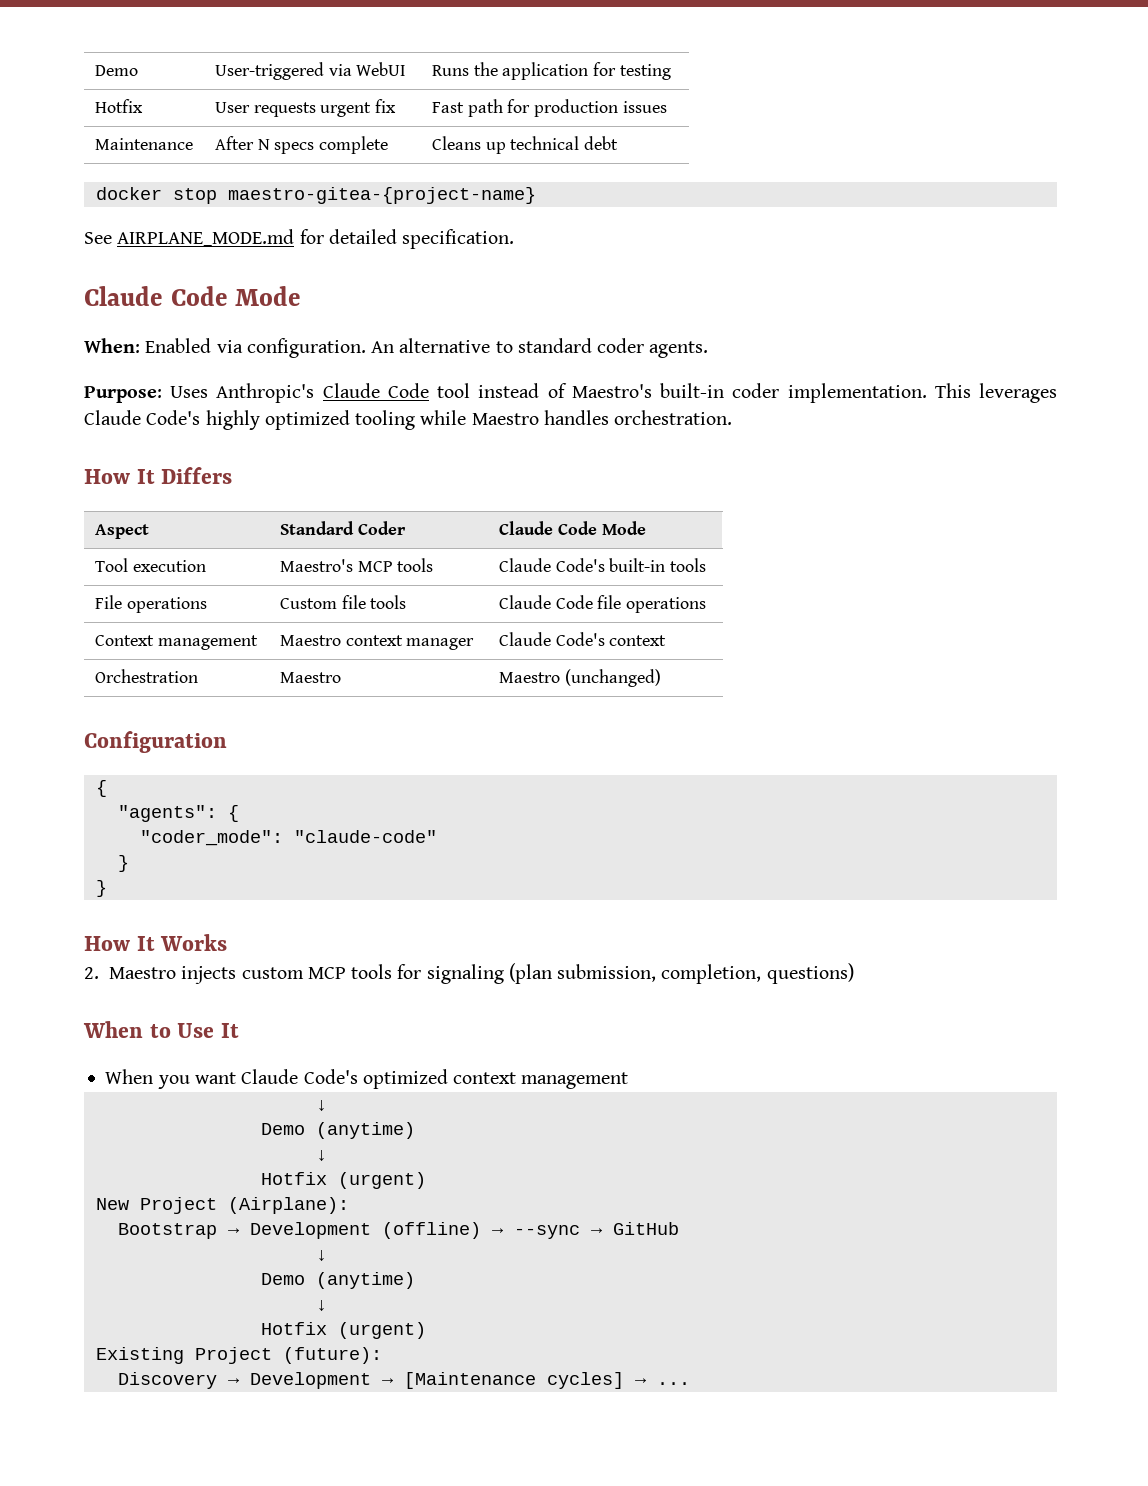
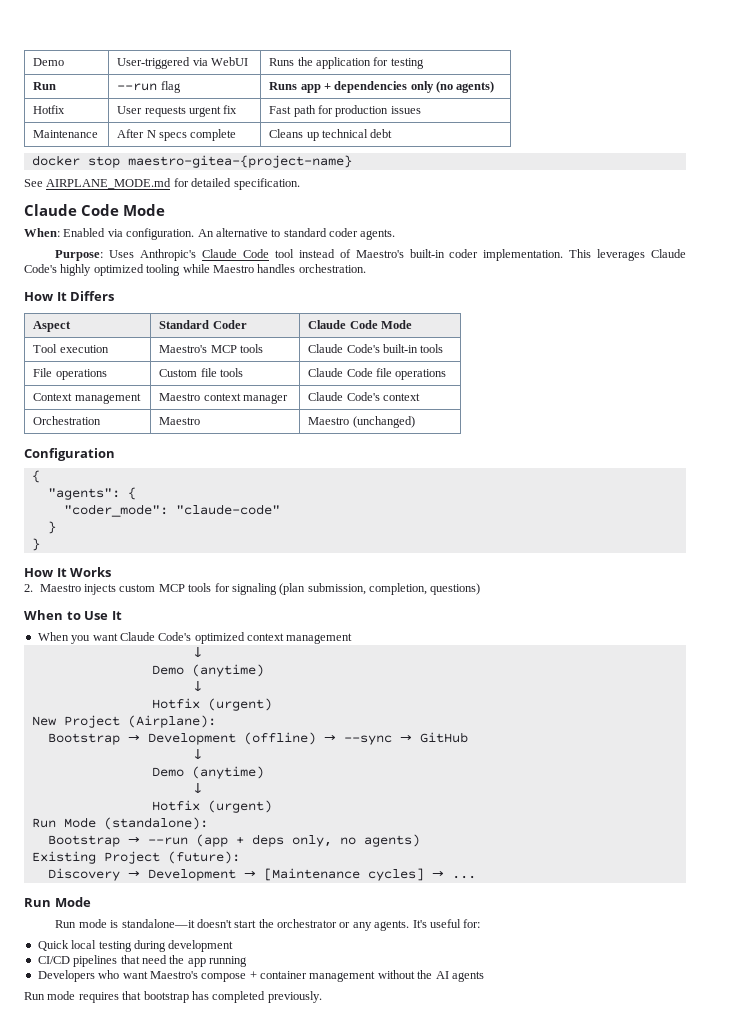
(671, 72) none -> [33,82,57,90] [117,81,181,93] [269,81,495,93] // Run | --run flag | Runs app + dependencies only (no agents)
(426, 1330) none -> [31,817,208,830] [47,834,420,847] // Run Mode (standalone): // Bootstrap → --run (app + deps only, no agents)
(690, 1383) none -> [24,897,91,907] [55,919,481,931] [37,940,234,952] [37,955,247,967] [37,970,484,982] [24,991,322,1003] // Run Mode // Run mode is standalone—it doesn't start the orchestrator or any agents. It's useful for: // Quick local testing during development // CI/CD pipelines that need the app running // Developers who want Maestro's compose + container management without the AI agents // Run mode requires that bootstrap has completed previously.

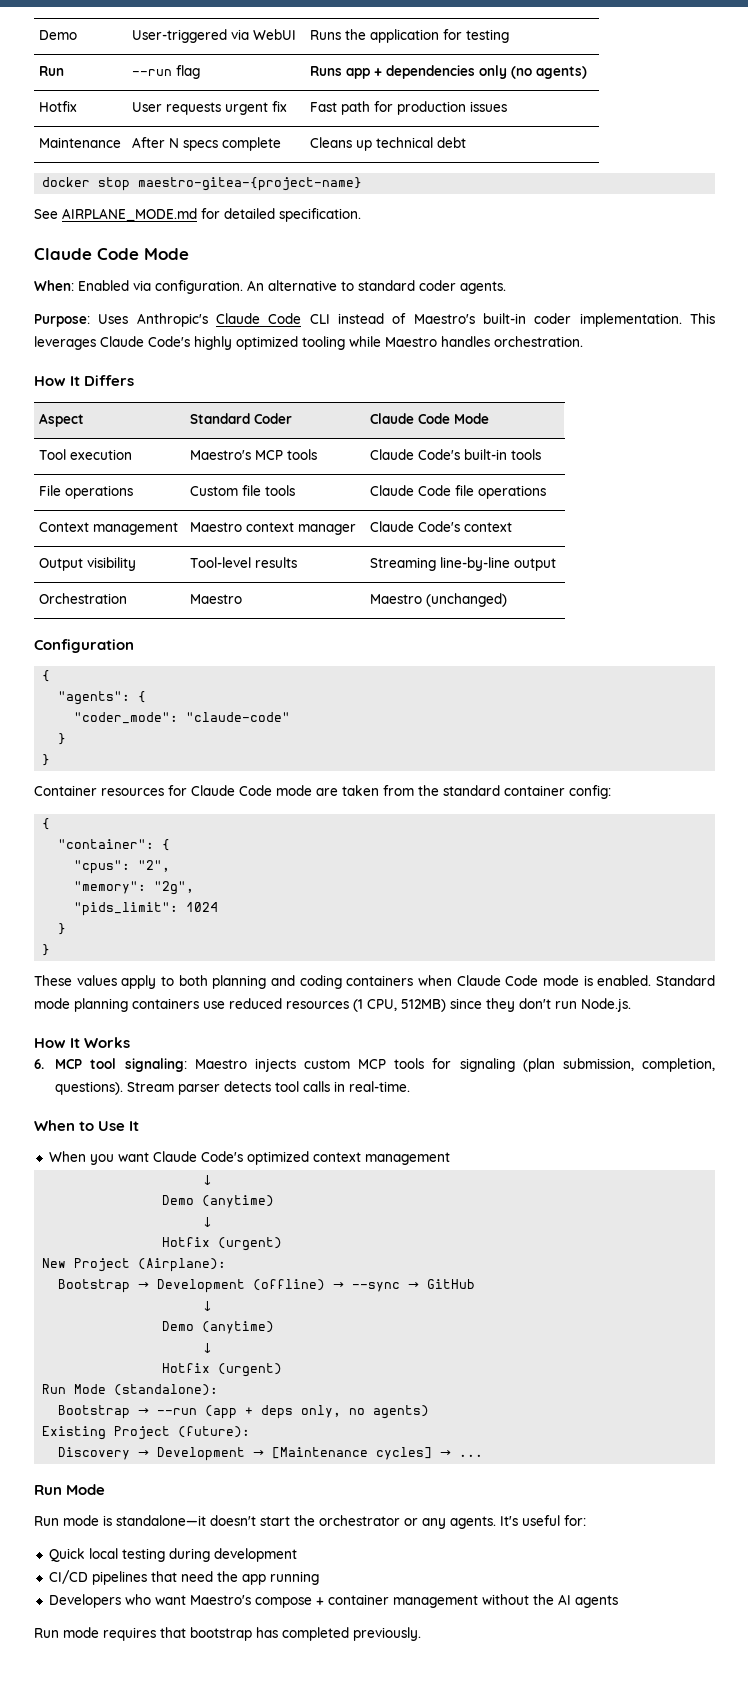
[274,249,294,258] tool -> [309,314,330,324] CLI
(420, 397) none -> [39,557,137,571] [190,557,298,568] [370,557,557,571] // Output visibility | Tool-level results | Streaming line-by-line output
(40, 544) none -> [34,785,611,799] [42,818,51,830] [58,839,171,851] [74,860,171,874] [74,881,195,895] [74,902,219,916] [58,923,67,935] [42,944,51,956] [34,975,715,989] [34,998,631,1012] // Container resources for Claude Code mode are taken from the standard container config: // { // "container": { // "cpus": "2", // "memory": "2g", // "pids_limit": 1024 // } // } // These values apply to both planning and coding containers when Claude Code mode is enabled. Standard mode planning containers use reduced resources (1 CPU, 512MB) since they don't run Node.js.
[24,584,33,592] 2. -> [34,1058,187,1072] 6. MCP tool signaling:
[430,583,481,595] questions) -> [55,1081,411,1095] questions). Stream parser detects tool calls in real-time.

